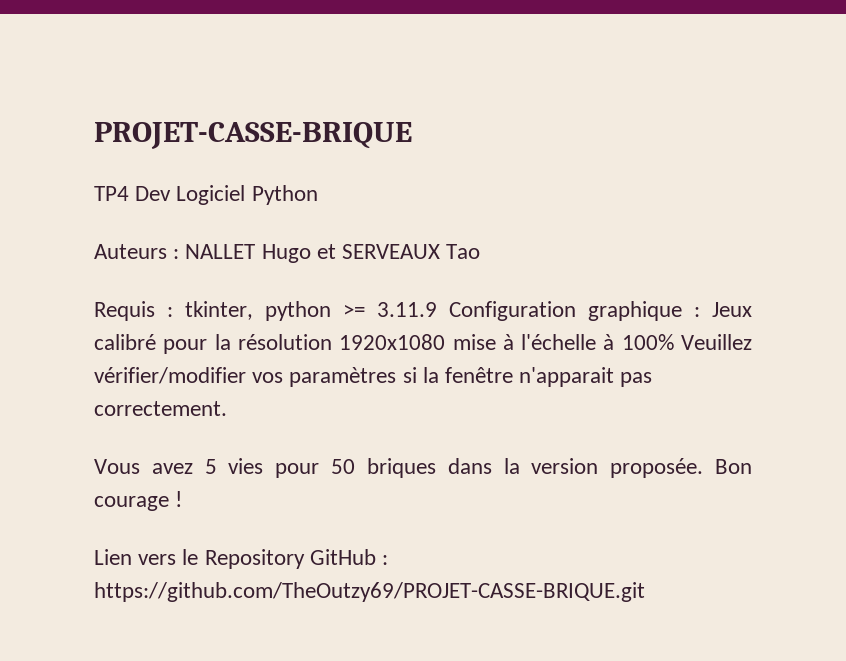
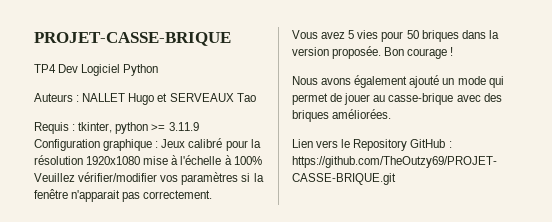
(183, 499) none -> [292,75,504,88] [292,93,502,105] [292,109,392,122] // Nous avons également ajouté un mode qui permet de jouer au casse-brique avec des briques améliorées.

